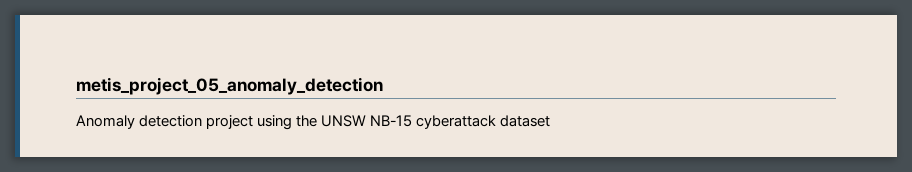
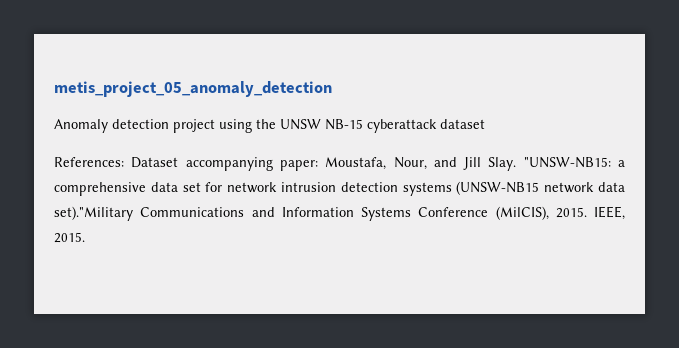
(551, 121) none -> [54,157,625,171] [54,181,625,196] [54,206,625,221] [54,232,85,243] // References: Dataset accompanying paper: Moustafa, Nour, and Jill Slay. "UNSW-NB15: a comprehensive data set for network intrusion detection systems (UNSW-NB15 network data set)."Military Communications and Information Systems Conference (MilCIS), 2015. IEEE, 2015.

